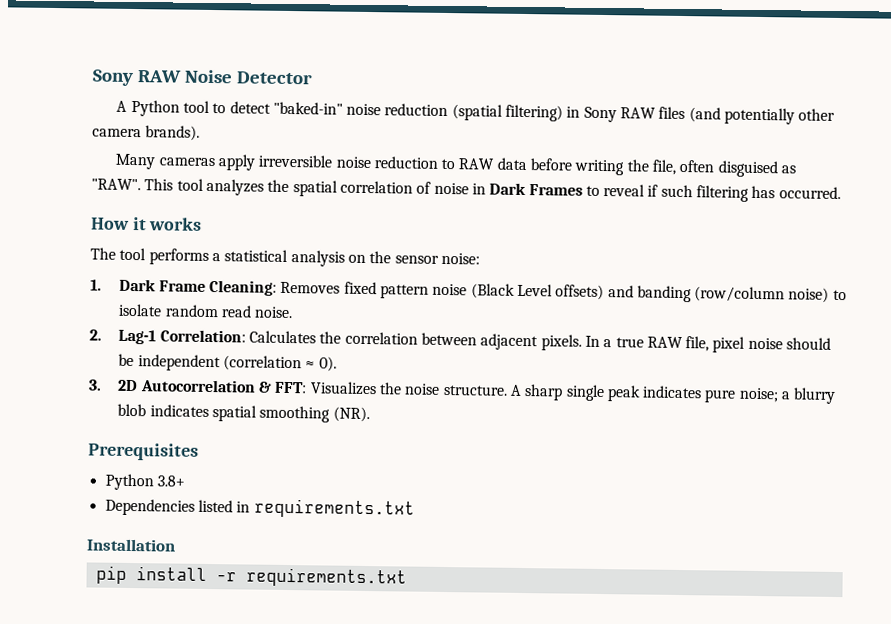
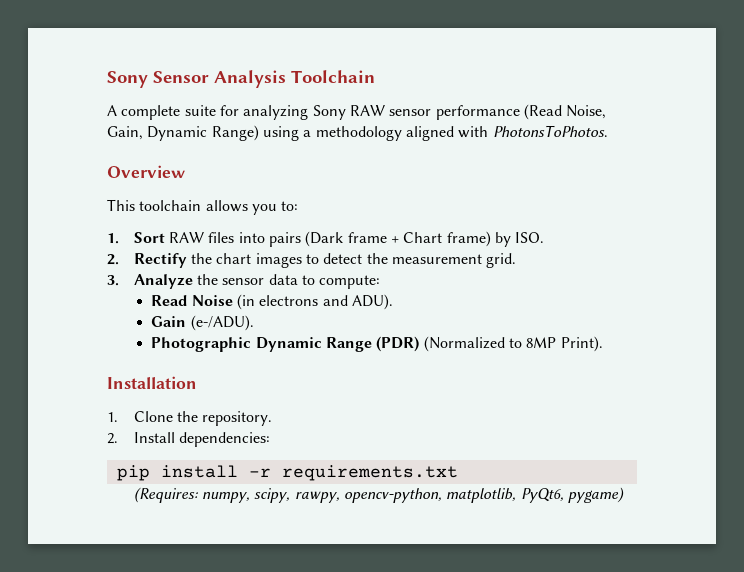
[92,69,313,86] [116,99,836,125] [92,125,201,141] [115,153,797,178] [91,178,841,202] [91,217,203,231] [90,247,480,267] [90,278,847,303] [118,303,294,319] [89,329,832,353] [118,353,337,372] [88,379,837,404] [117,403,370,423] [88,442,199,461] [104,473,185,491] [104,498,415,519] [86,538,176,552] [95,565,407,588] Sony RAW Noise Detector // A Python tool to detect "baked-in" noise reduction (spatial filtering) in Sony RAW files (and potentially other camera brands). // Many cameras apply irreversible noise reduction to RAW data before writing the file, often disguised as "RAW". This tool analyzes the spatial correlation of noise in Dark Frames to reveal if such filtering has occurred. // How it works // The tool performs a statistical analysis on the sensor noise: // 1. Dark Frame Cleaning: Removes fixed pattern noise (Black Level offsets) and banding (row/column noise) to isolate random read noise. // 2. Lag-1 Correlation: Calculates the correlation between adjacent pixels. In a true RAW file, pixel noise should be independent (correlation ≈ 0). // 3. 2D Autocorrelation & FFT: Visualizes the noise structure. A sharp single peak indicates pure noise; a blurry blob indicates spatial smoothing (NR). // Prerequisites // Python 3.8+ // Dependencies listed in requirements.txt // Installation // pip install -r requirements.txt -> [107,70,375,88] [107,104,607,120] [107,125,608,141] [107,165,185,178] [107,199,299,215] [107,231,545,247] [107,253,517,268] [107,274,381,289] [151,294,393,310] [151,315,254,331] [151,336,603,352] [107,376,197,389] [107,411,273,426] [107,432,270,447] [116,465,458,481] [133,487,624,503] Sony Sensor Analysis Toolchain // A complete suite for analyzing Sony RAW sensor performance (Read Noise, Gain, Dynamic Range) using a methodology aligned with PhotonsToPhotos. // Overview // This toolchain allows you to: // 1. Sort RAW files into pairs (Dark frame + Chart frame) by ISO. // 2. Rectify the chart images to detect the measurement grid. // 3. Analyze the sensor data to compute: // Read Noise (in electrons and ADU). // Gain (e-/ADU). // Photographic Dynamic Range (PDR) (Normalized to 8MP Print). // Installation // 1. Clone the repository. // 2. Install dependencies: // pip install -r requirements.txt // (Requires: numpy, scipy, rawpy, opencv-python, matplotlib, PyQt6, pygame)

